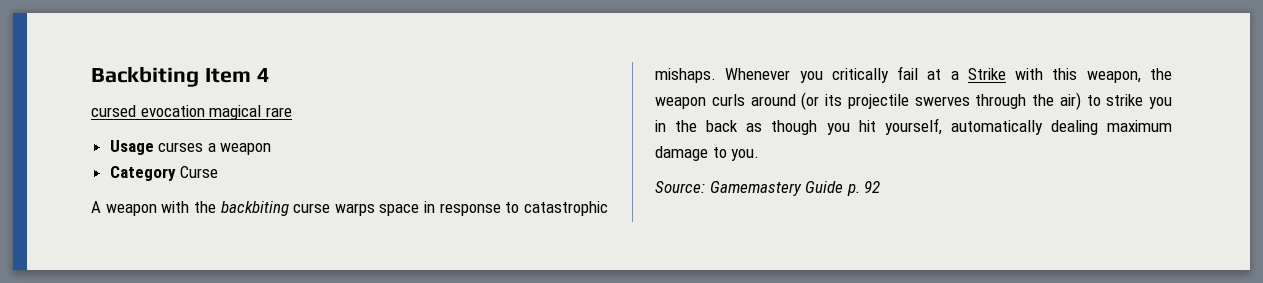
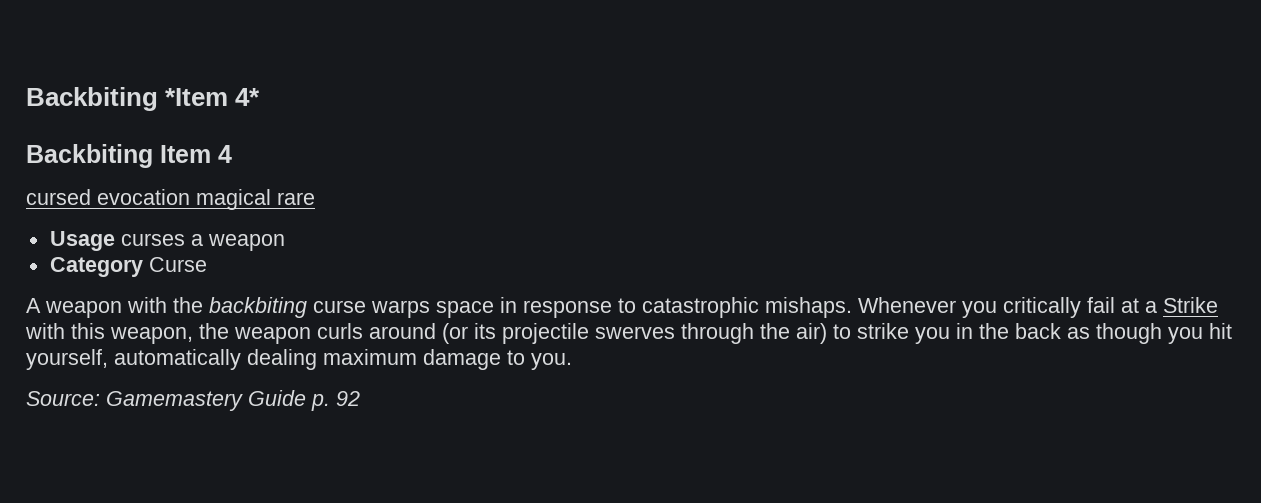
[91,66,199,87] Backbiting -> [26,87,261,111] [26,144,153,168] Backbiting *Item 4* // Backbiting

